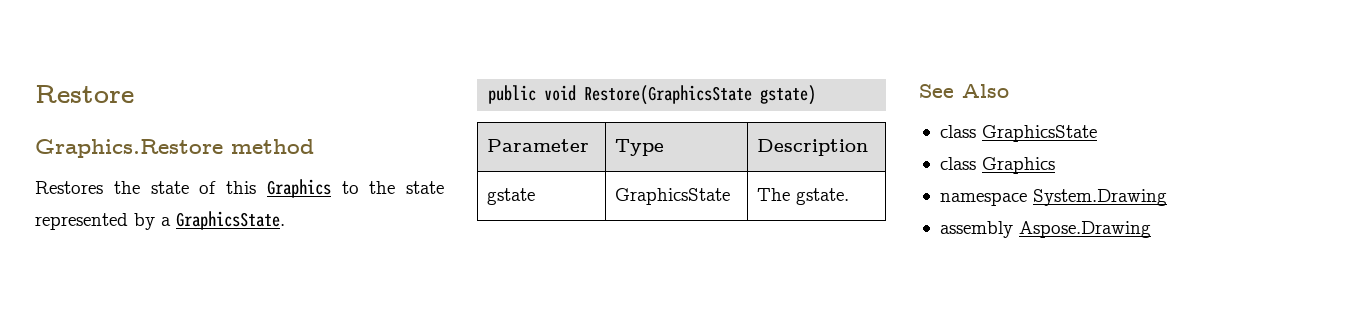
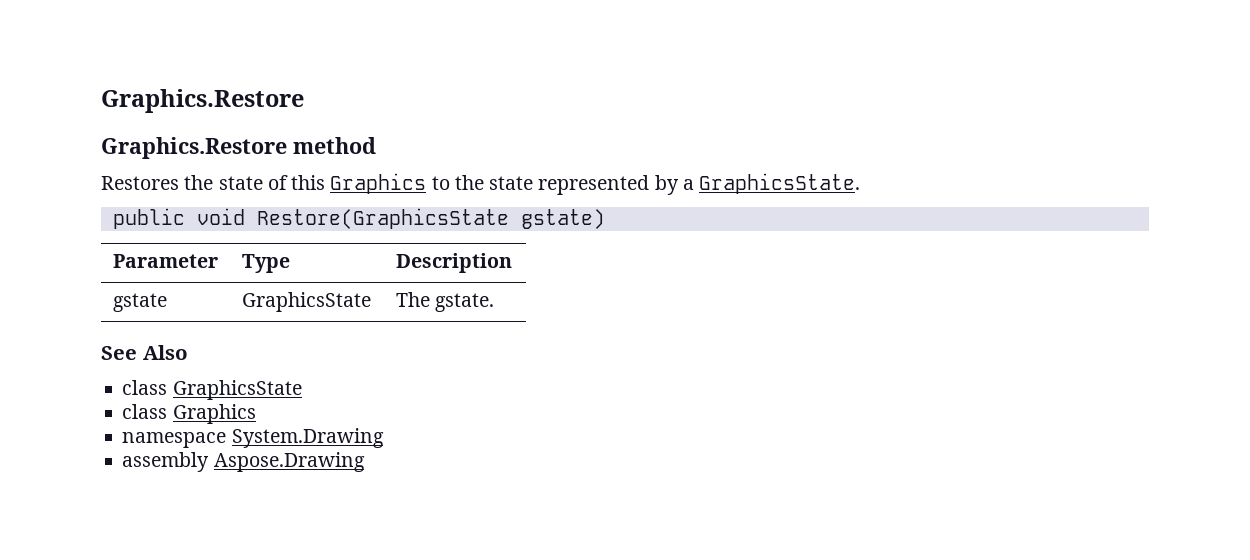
[35,85,134,103] Restore -> [101,89,304,113] Graphics.Restore

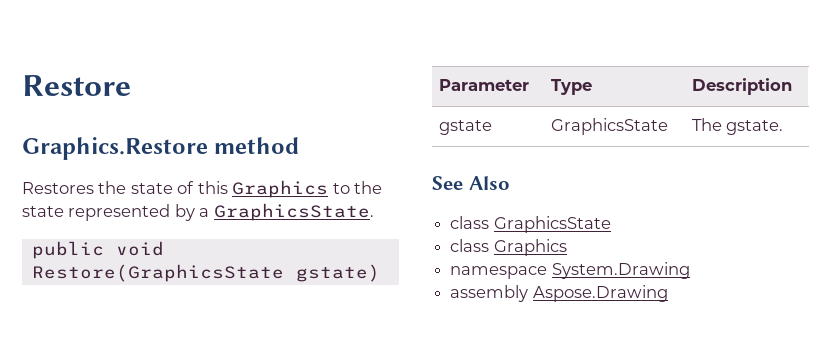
[101,89,304,113] Graphics.Restore -> [22,75,131,96] Restore

